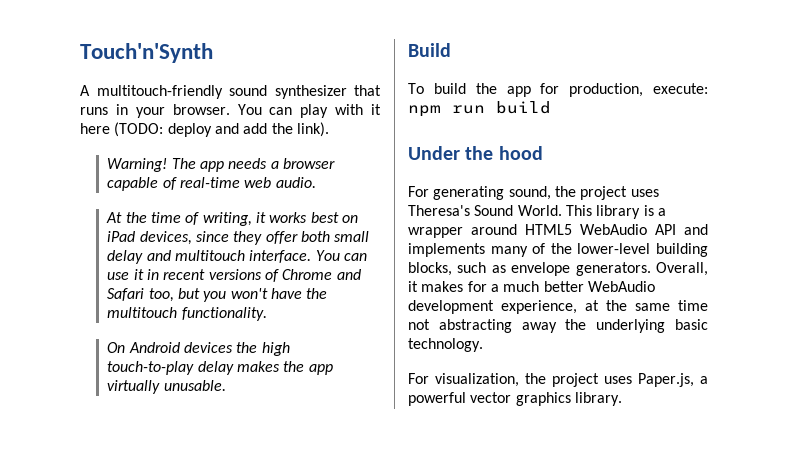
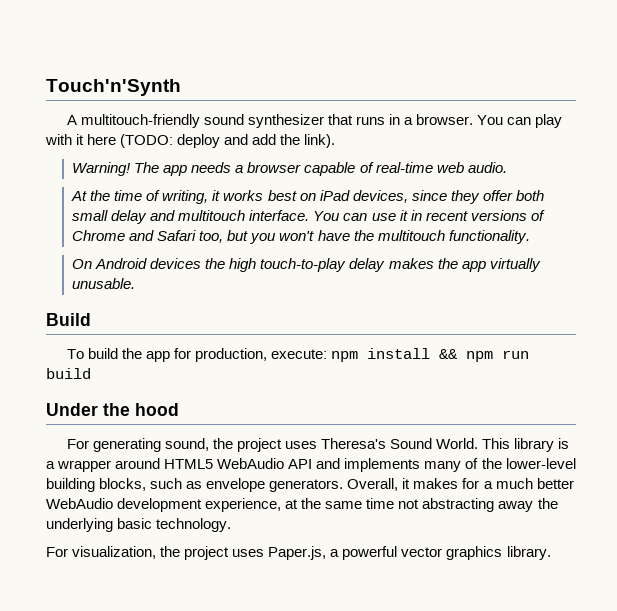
[135,107,165,118] your -> [404,117,414,125] a
(441, 111) none -> [367,348,494,362] install && npm

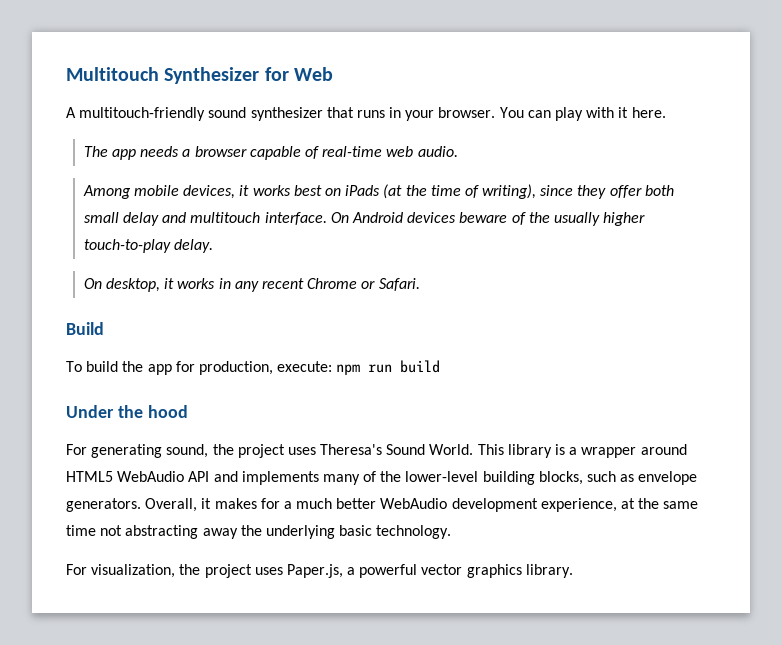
[46,79,181,96] Touch'n'Synth -> [66,67,333,84] Multitouch Synthesizer for Web
[404,117,414,125] a -> [405,110,435,121] your
[87,134,336,148] [72,162,132,176] here (TODO: deploy and add the link). // Warning! -> [631,107,666,118] here. //
[71,190,408,204] At the time of writing, it works best on iPad devices, -> [82,184,537,199] Among mobile devices, it works best on iPads (at the time of writing),
[313,210,545,221] [72,230,530,244] [72,258,541,272] [72,278,136,289] You can use it in recent versions of Chrome and Safari too, but you won't have the multitouch functionality. // On Android devices the high touch-to-play delay makes the app virtually unusable. -> [330,212,646,226] [83,239,214,253] [83,278,420,292] On Android devices beware of the usually higher touch-to-play delay. // On desktop, it works in any recent Chrome or Safari.
[367,348,494,362] install && npm -> (361, 369) none

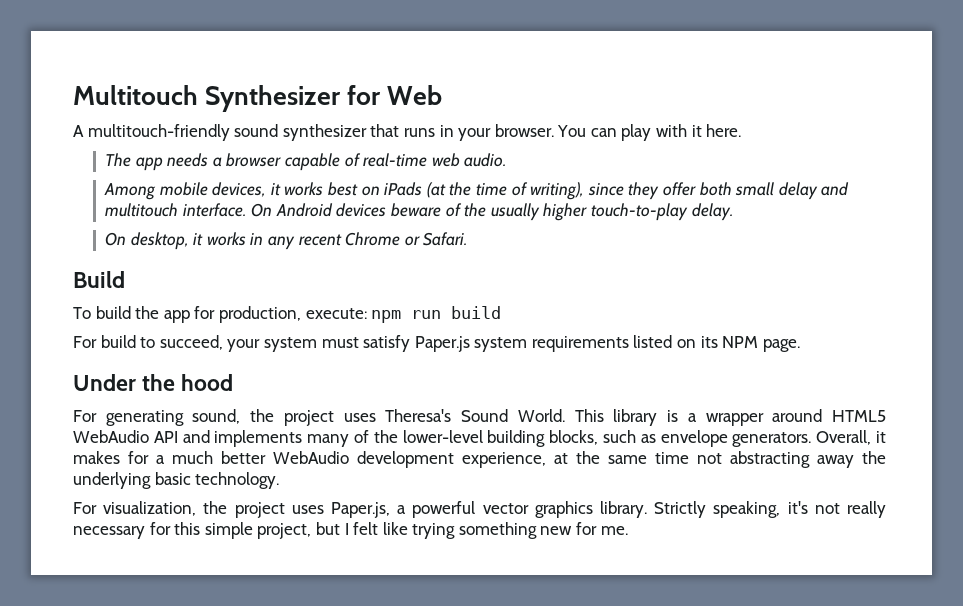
(441, 366) none -> [73,335,800,352] // For build to succeed, your system must satisfy Paper.js system requirements listed on its NPM page.
(573, 571) none -> [654,501,886,518] [73,522,628,539] Strictly speaking, it's not really necessary for this simple project, but I felt like trying something new for me.

